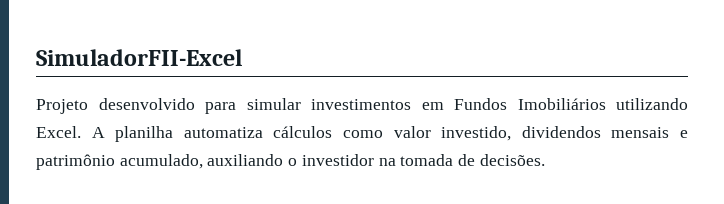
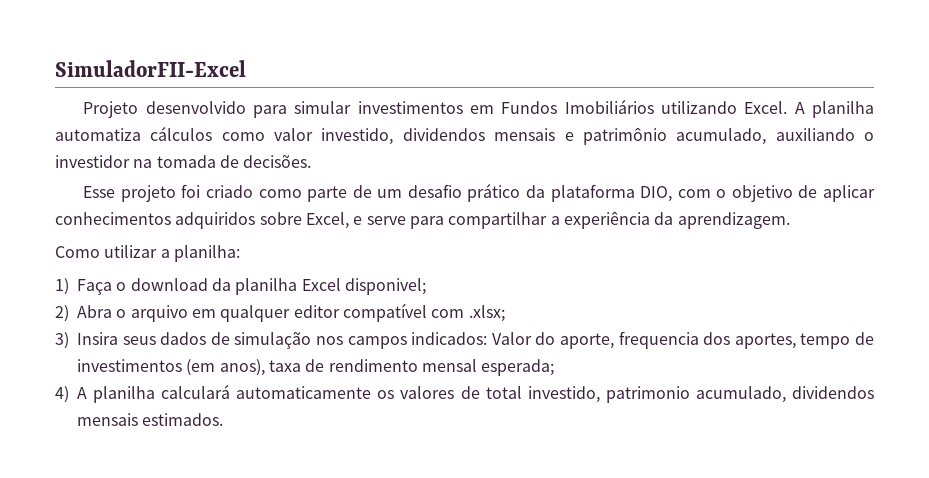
(545, 160) none -> [83,183,876,202] [55,211,790,229] [55,245,240,262] [55,278,426,295] [55,303,505,322] [55,331,875,349] [77,359,555,376] [55,384,874,403] [77,413,224,426] // Esse projeto foi criado como parte de um desafio prático da plataforma DIO, com o objetivo de aplicar conhecimentos adquiridos sobre Excel, e serve para compartilhar a experiência da aprendizagem. // Como utilizar a planilha: // 1) Faça o download da planilha Excel disponivel; // 2) Abra o arquivo em qualquer editor compatível com .xlsx; // 3) Insira seus dados de simulação nos campos indicados: Valor do aporte, frequencia dos aportes, tempo de investimentos (em anos), taxa de rendimento mensal esperada; // 4) A planilha calculará automaticamente os valores de total investido, patrimonio acumulado, dividendos mensais estimados.

